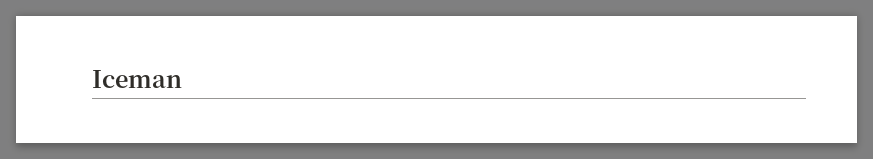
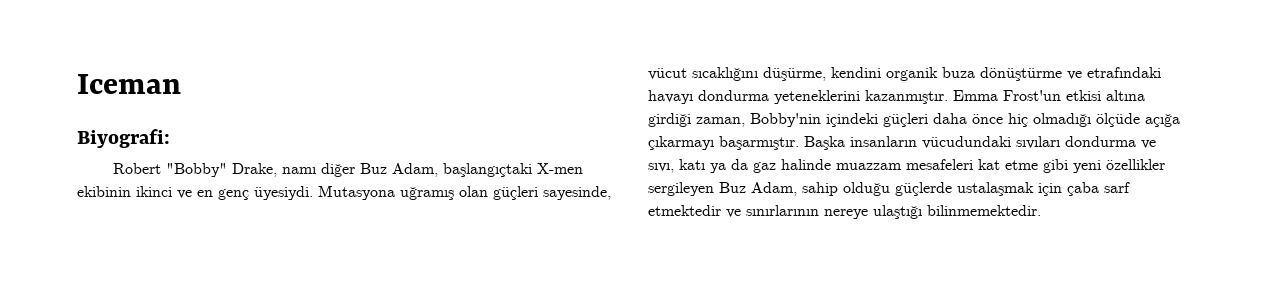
(182, 79) none -> [77,129,170,148] [112,163,583,177] [77,185,611,200] [648,67,1161,81] [648,90,1145,104] [648,113,1180,127] [648,136,1156,150] [648,159,1165,173] [648,182,1130,196] [648,205,1041,219] // Biyografi: // Robert "Bobby" Drake, namı diğer Buz Adam, başlangıçtaki X-men ekibinin ikinci ve en genç üyesiydi. Mutasyona uğramış olan güçleri sayesinde, vücut sıcaklığını düşürme, kendini organik buza dönüştürme ve etrafındaki havayı dondurma yeteneklerini kazanmıştır. Emma Frost'un etkisi altına girdiği zaman, Bobby'nin içindeki güçleri daha önce hiç olmadığı ölçüde açığa çıkarmayı başarmıştır. Başka insanların vücudundaki sıvıları dondurma ve sıvı, katı ya da gaz halinde muazzam mesafeleri kat etme gibi yeni özellikler sergileyen Buz Adam, sahip olduğu güçlerde ustalaşmak için çaba sarf etmektedir ve sınırlarının nereye ulaştığı bilinmemektedir.

